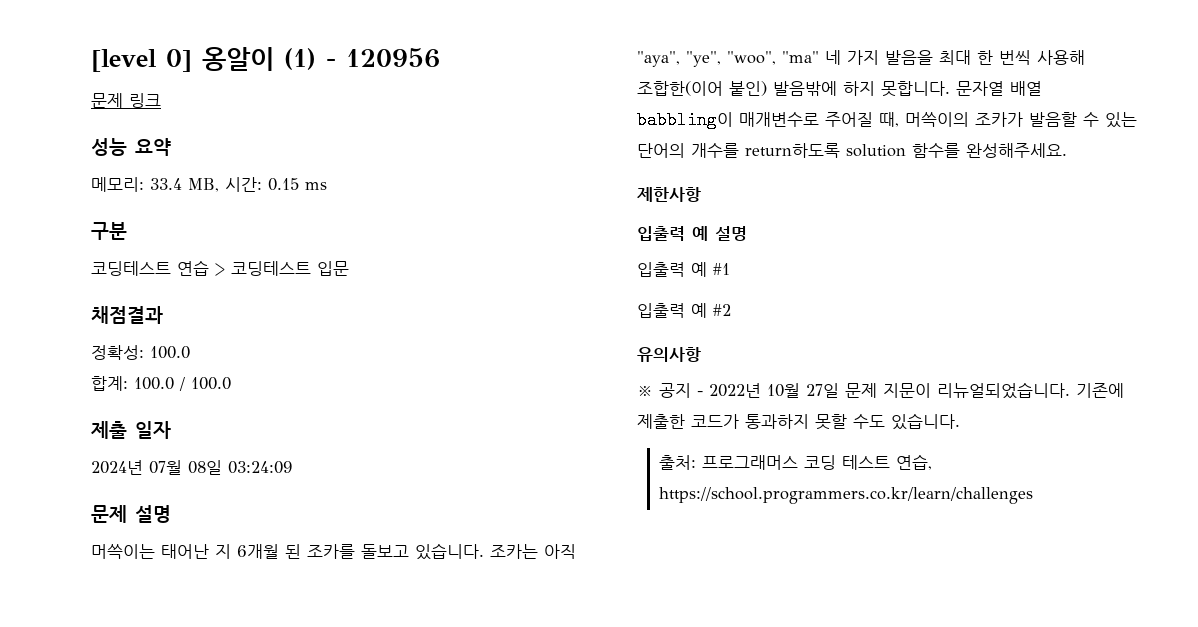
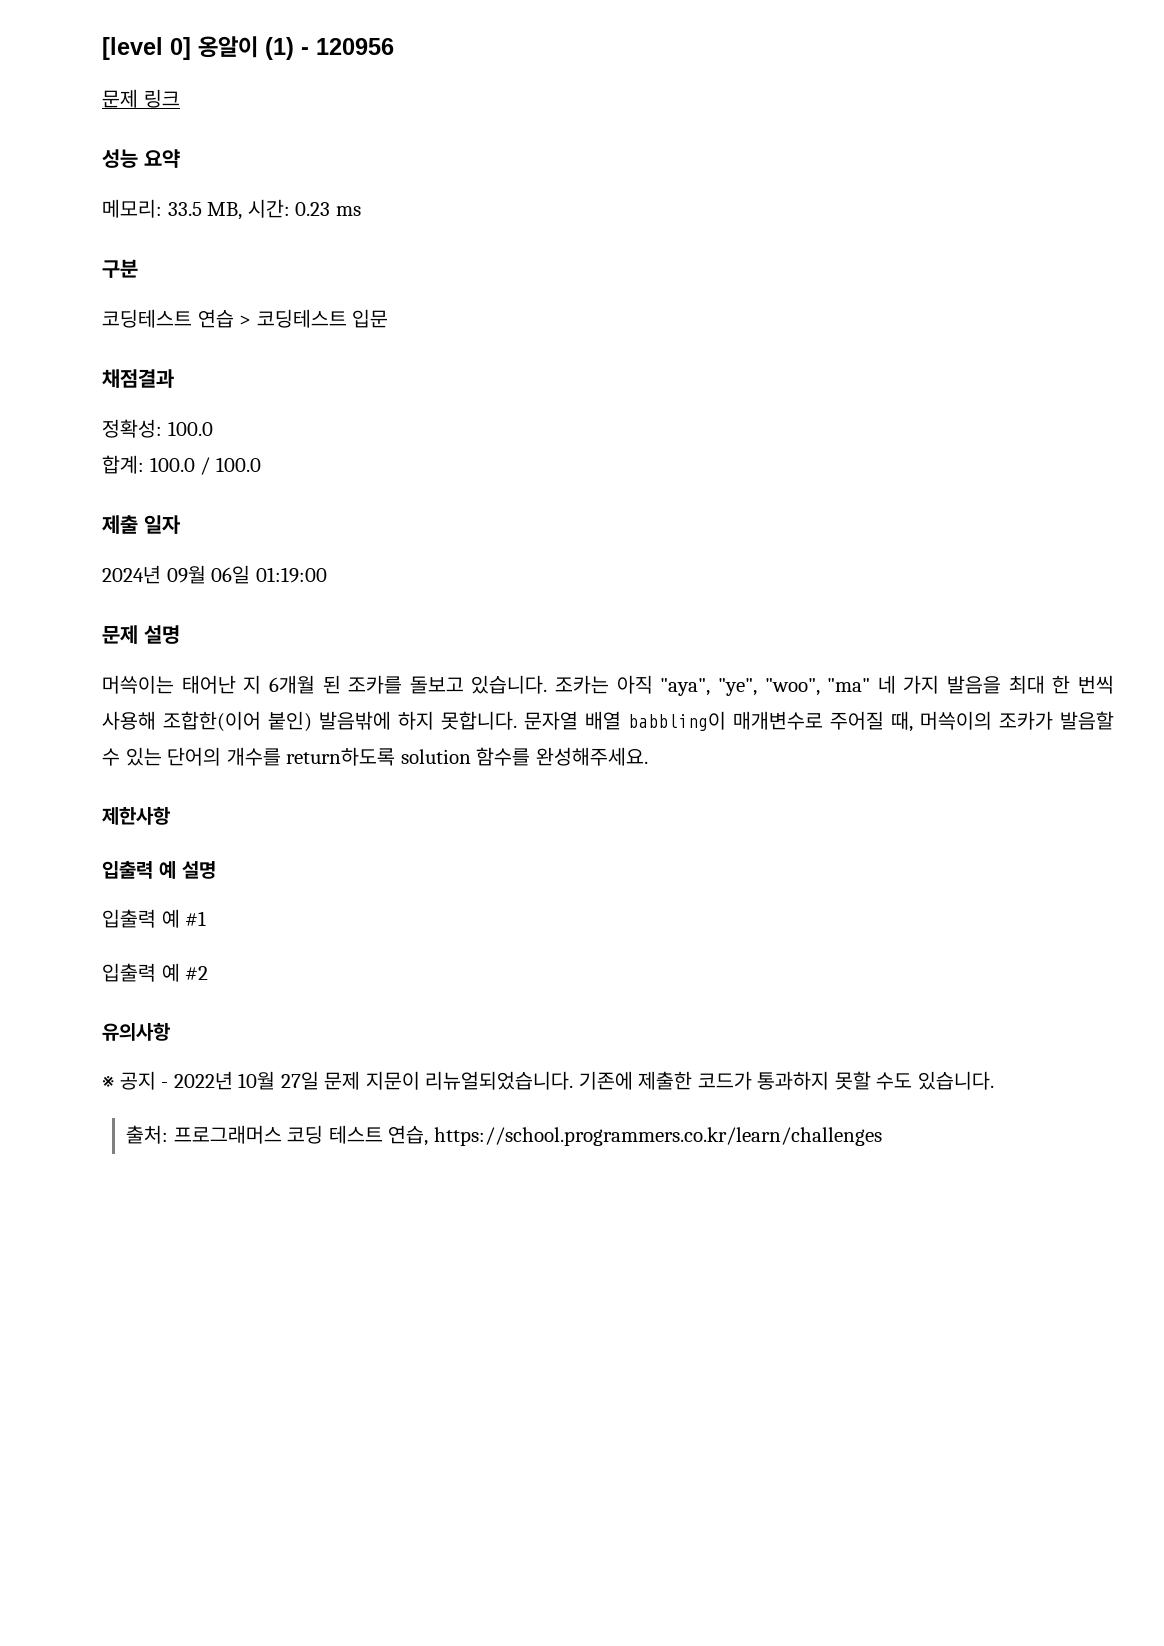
[150,178,182,190] 33.4 -> [167,202,202,216] 33.5
[268,178,299,191] 0.15 -> [295,202,331,216] 0.23
[149,460,292,475] 07월 08일 03:24:09 -> [166,565,327,584] 09월 06일 01:19:00

